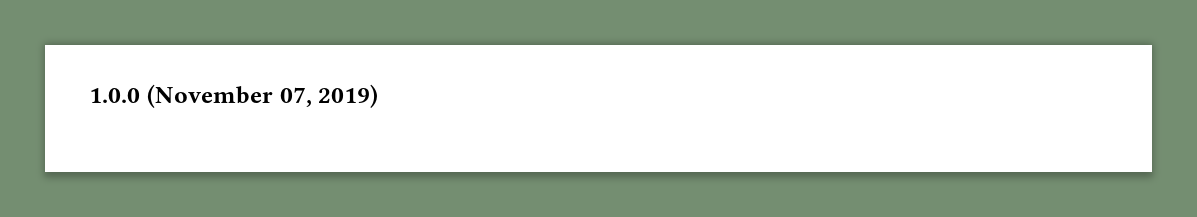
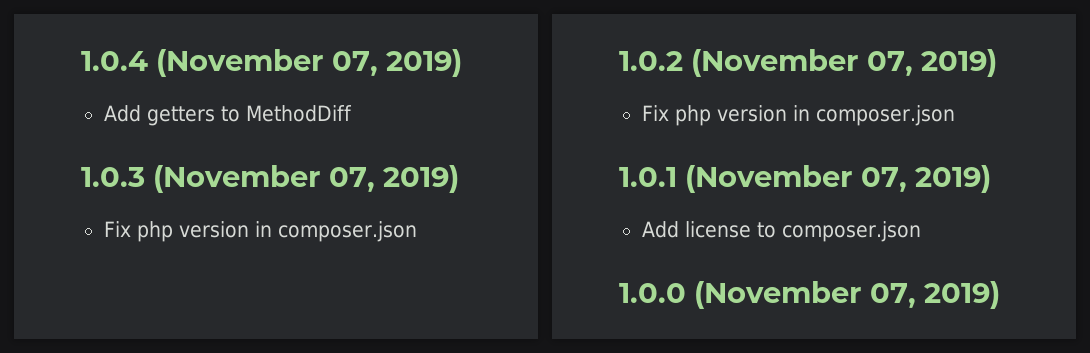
(89, 95) none -> [81,49,462,77] [103,105,352,126] [81,165,459,193] [103,221,417,242] [619,49,997,77] [641,105,955,126] [619,165,991,193] [641,221,921,242] 1.0.4 (November 07, 2019) // Add getters to MethodDiff // 1.0.3 (November 07, 2019) // Fix php version in composer.json // 1.0.2 (November 07, 2019) // Fix php version in composer.json // 1.0.1 (November 07, 2019) // Add license to composer.json //

